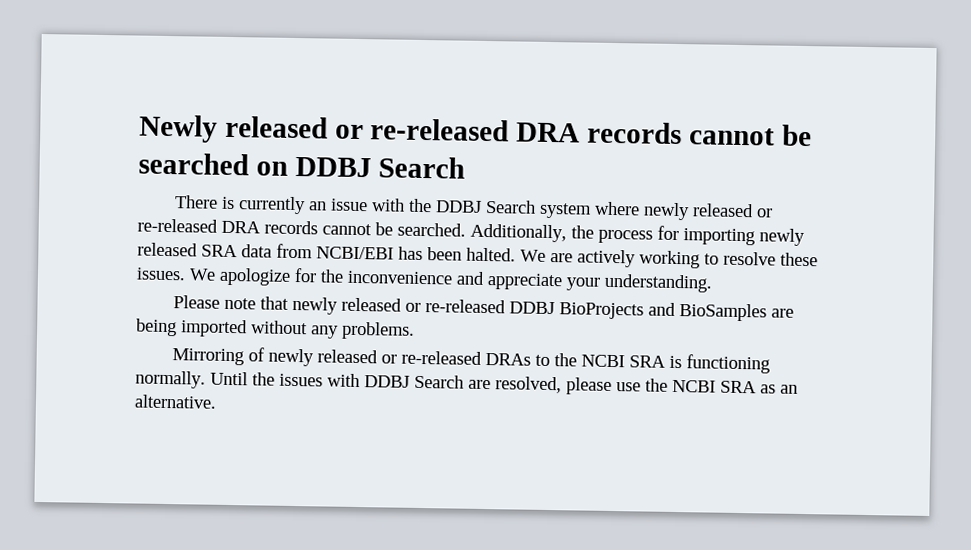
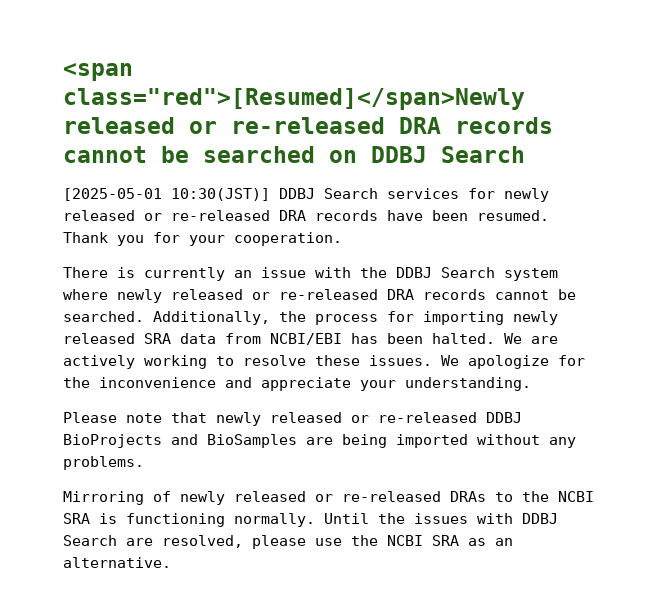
[139,114,218,143] Newly -> [63,63,133,81] [63,88,525,110] <span class="red">[Resumed]</span>Newly
(466, 167) none -> [63,188,549,202] [63,210,549,221] [63,232,342,246] // [2025-05-01 10:30(JST)] DDBJ Search services for newly released or re-released DRA records have been resumed. Thank you for your cooperation.

